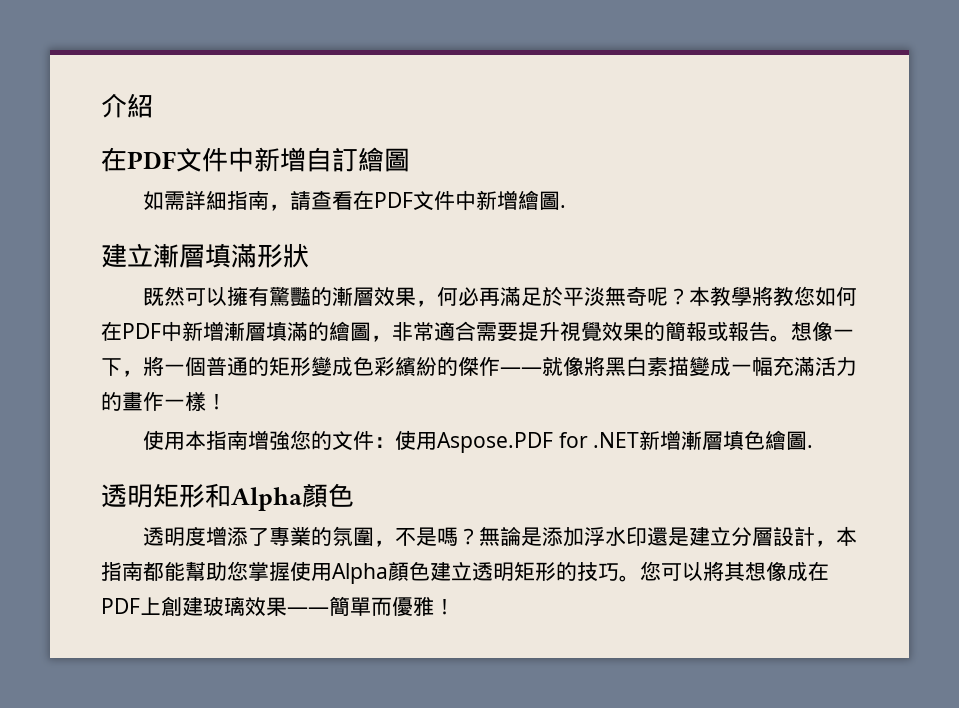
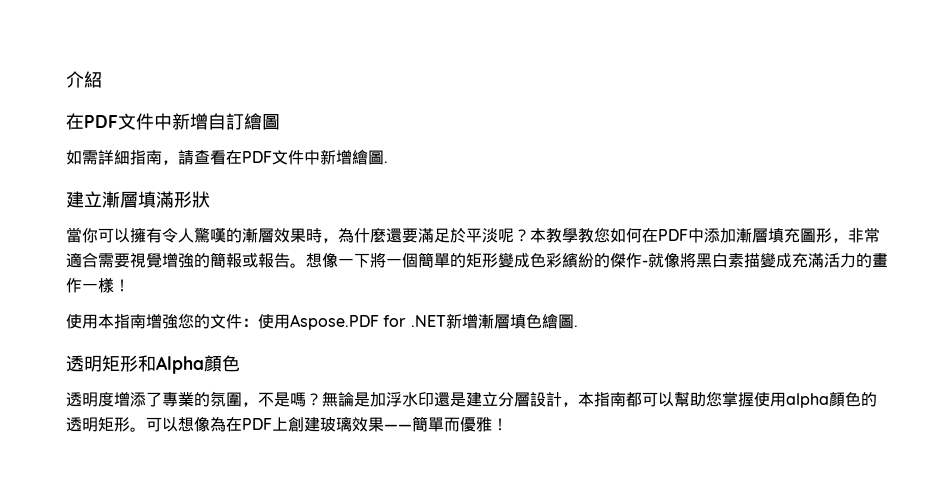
[142,287,185,307] 既然 -> [66,227,98,243] 當你
[268,286,311,306] 驚豔 -> [162,228,226,243] 令人驚嘆
[415,287,500,307] ，何必再 -> [306,228,418,243] 時，為什麼還要
[604,286,647,306] 無奇 -> (498, 235) none
[751,286,773,306] 將 -> (578, 235) none
[182,321,371,342] 新增漸層填滿的繪圖 -> [704,228,832,243] 添加漸層填充圖形
[518,321,644,341] 提升視覺效果 -> [130,252,194,268] 視覺增強
[122,356,248,377] ，將一個普通 -> [370,252,450,268] 將一個簡單
[500,367,542,374] —— -> [642,260,648,266] -
[731,357,773,376] 一幅 -> (792, 260) none
[541,527,563,546] 添 -> (370, 399) none
[164,561,185,581] 能 -> [642,392,674,407] 可以
[332,561,808,584] Alpha顏色建立透明矩形的技巧。您可以將其想像成 -> [786,392,877,408] [66,417,226,432] alpha顏色的透明矩形。可以想像為

